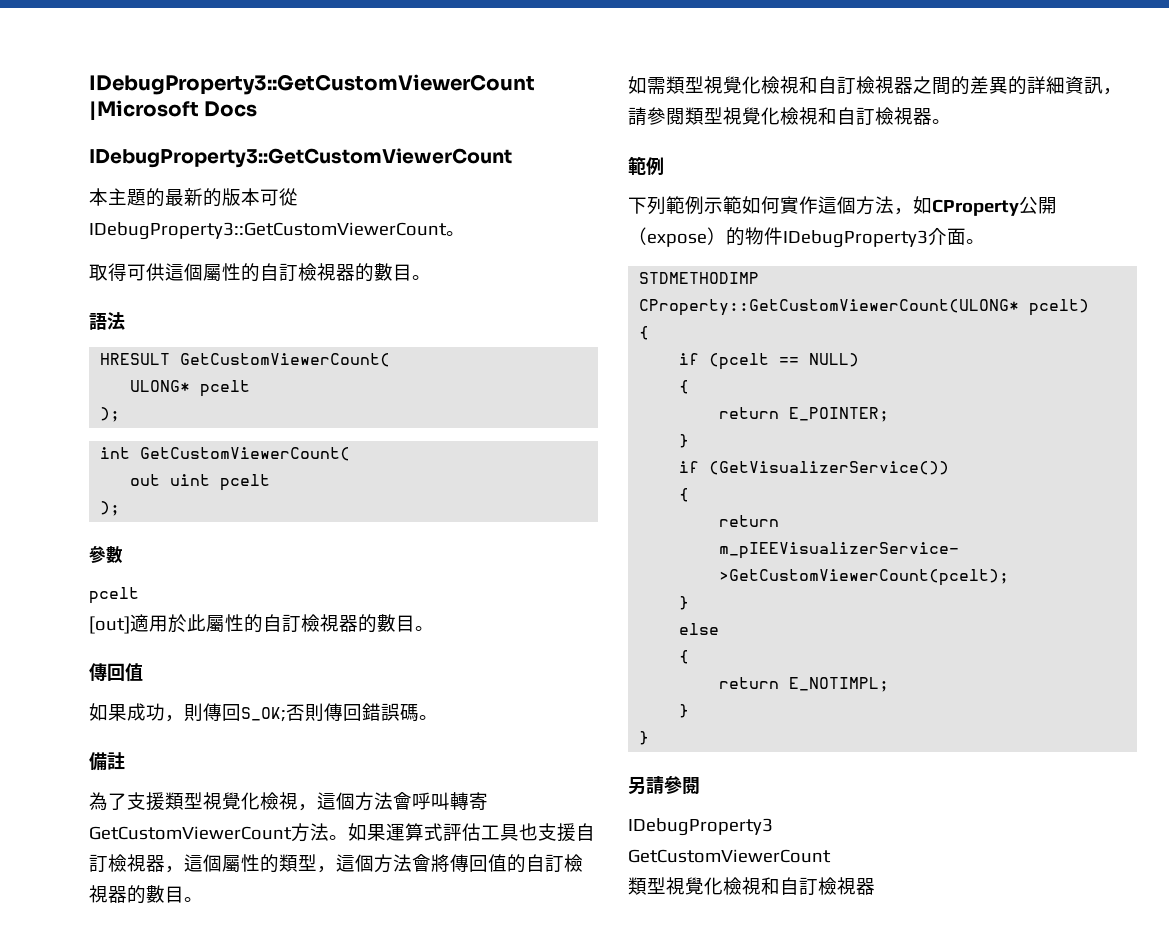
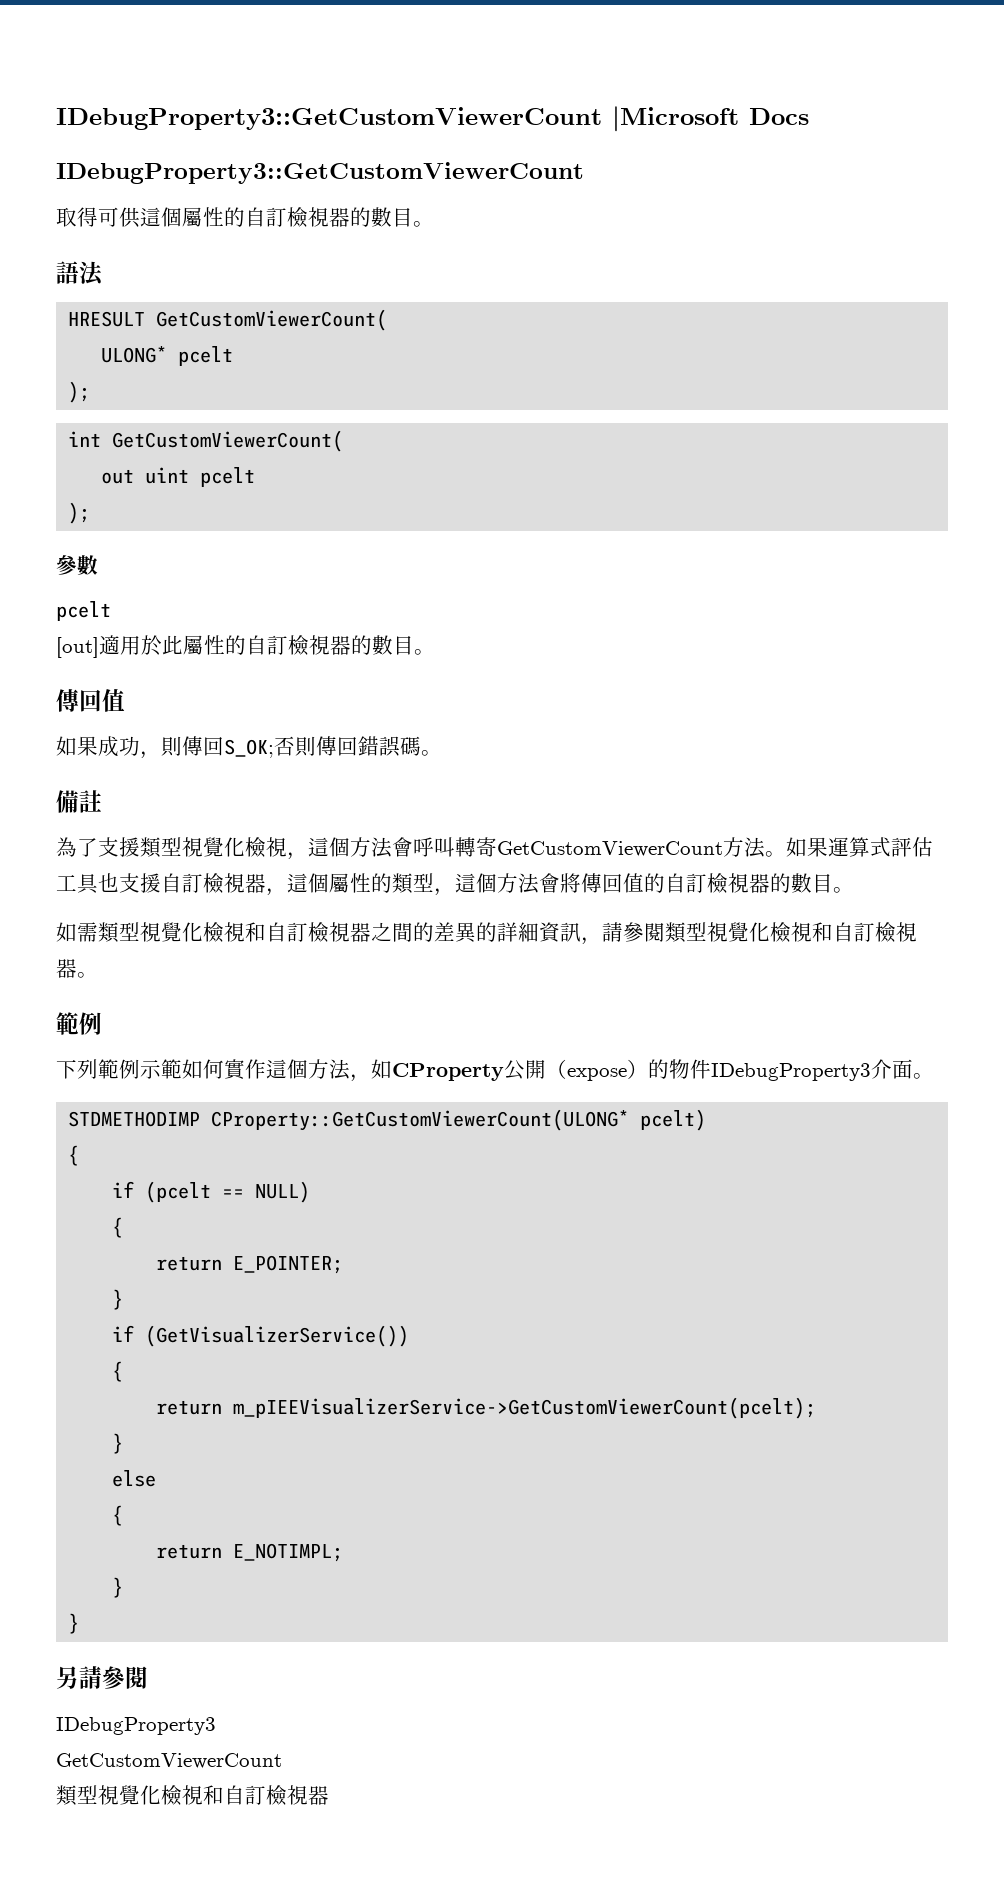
[89,188,298,207] [89,222,465,240] // 本主題的最新的版本可從IDebugProperty3::GetCustomViewerCount。 -> (584, 173) none

